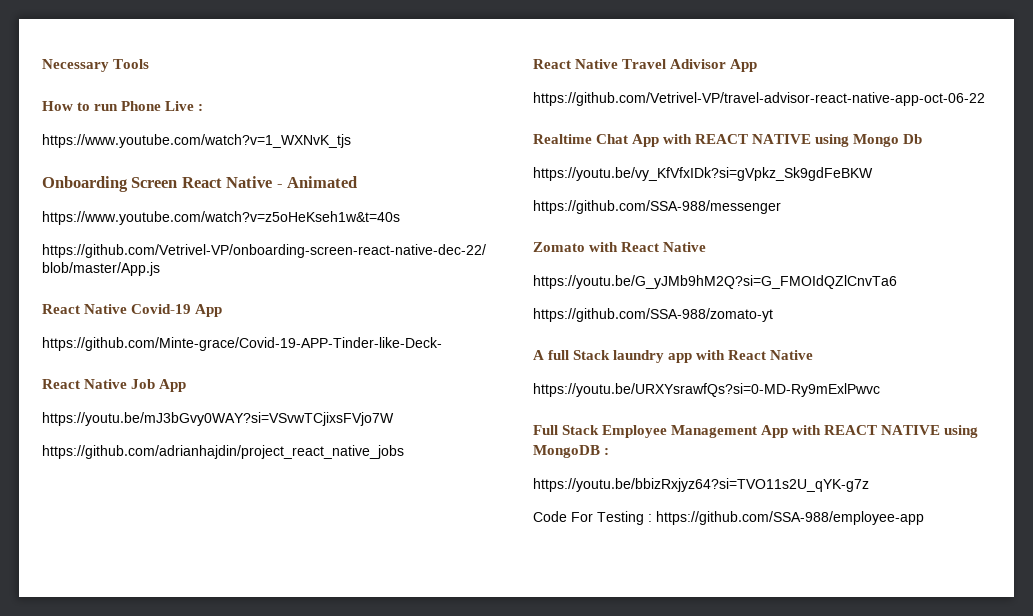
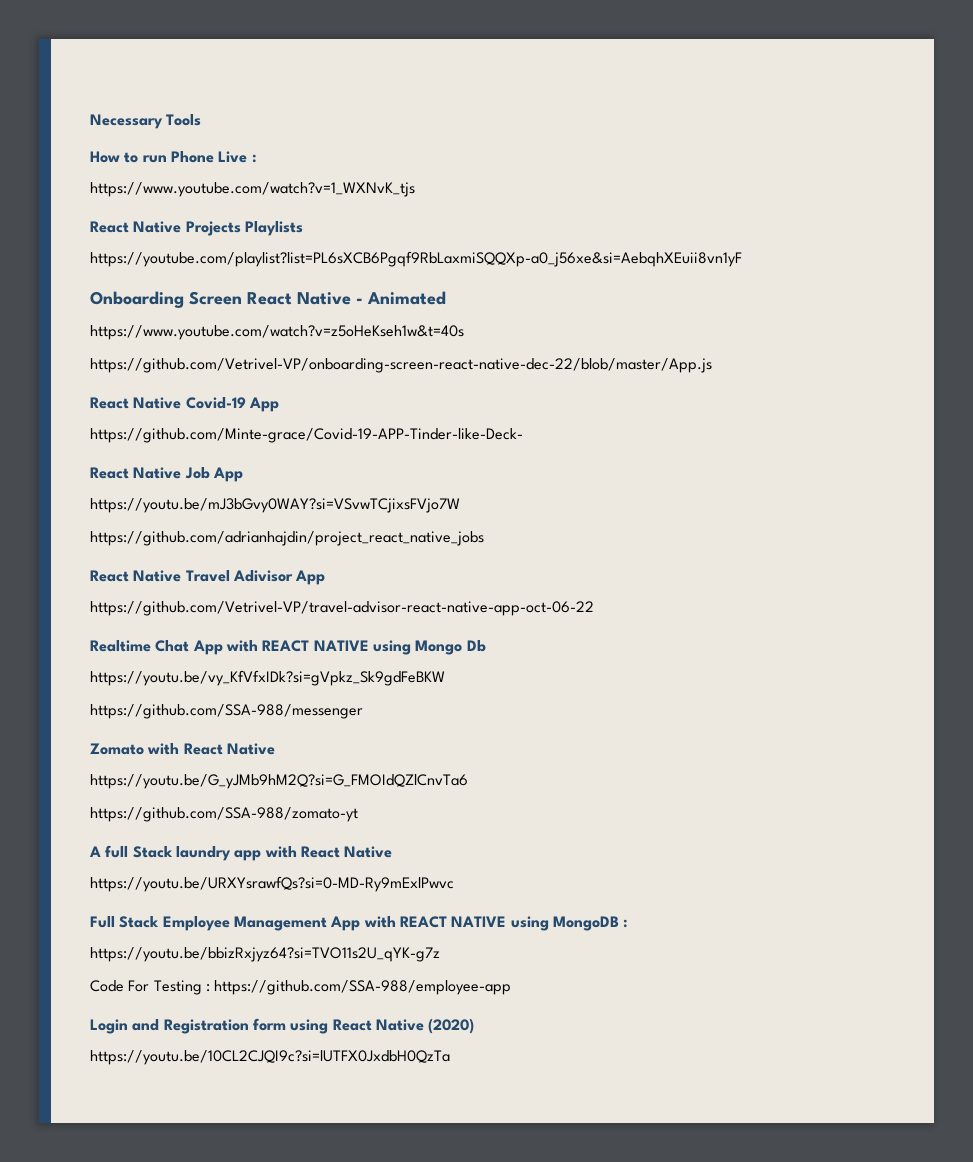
(351, 141) none -> [90,221,303,236] [90,251,742,267] // React Native Projects Playlists // https://youtube.com/playlist?list=PL6sXCB6Pgqf9RbLaxmiSQQXp-a0_j56xe&si=AebqhXEuii8vn1yF
(924, 518) none -> [90,1018,475,1034] [90,1050,450,1065] // Login and Registration form using React Native (2020) // https://youtu.be/10CL2CJQI9c?si=lUTFX0JxdbH0QzTa

